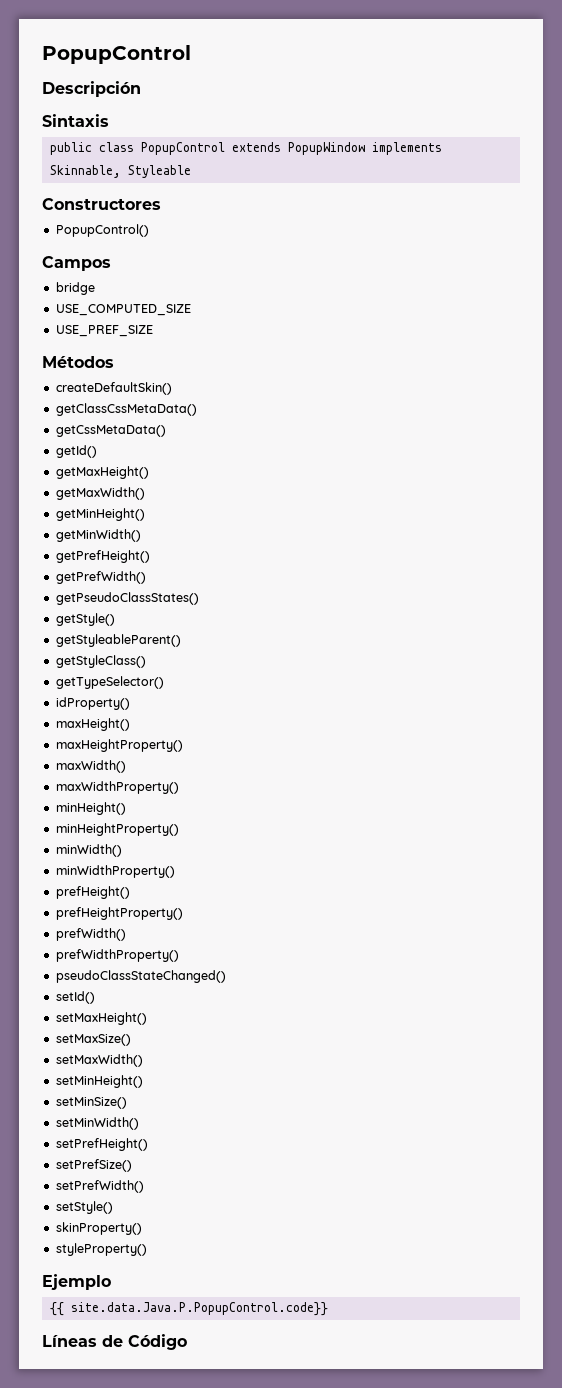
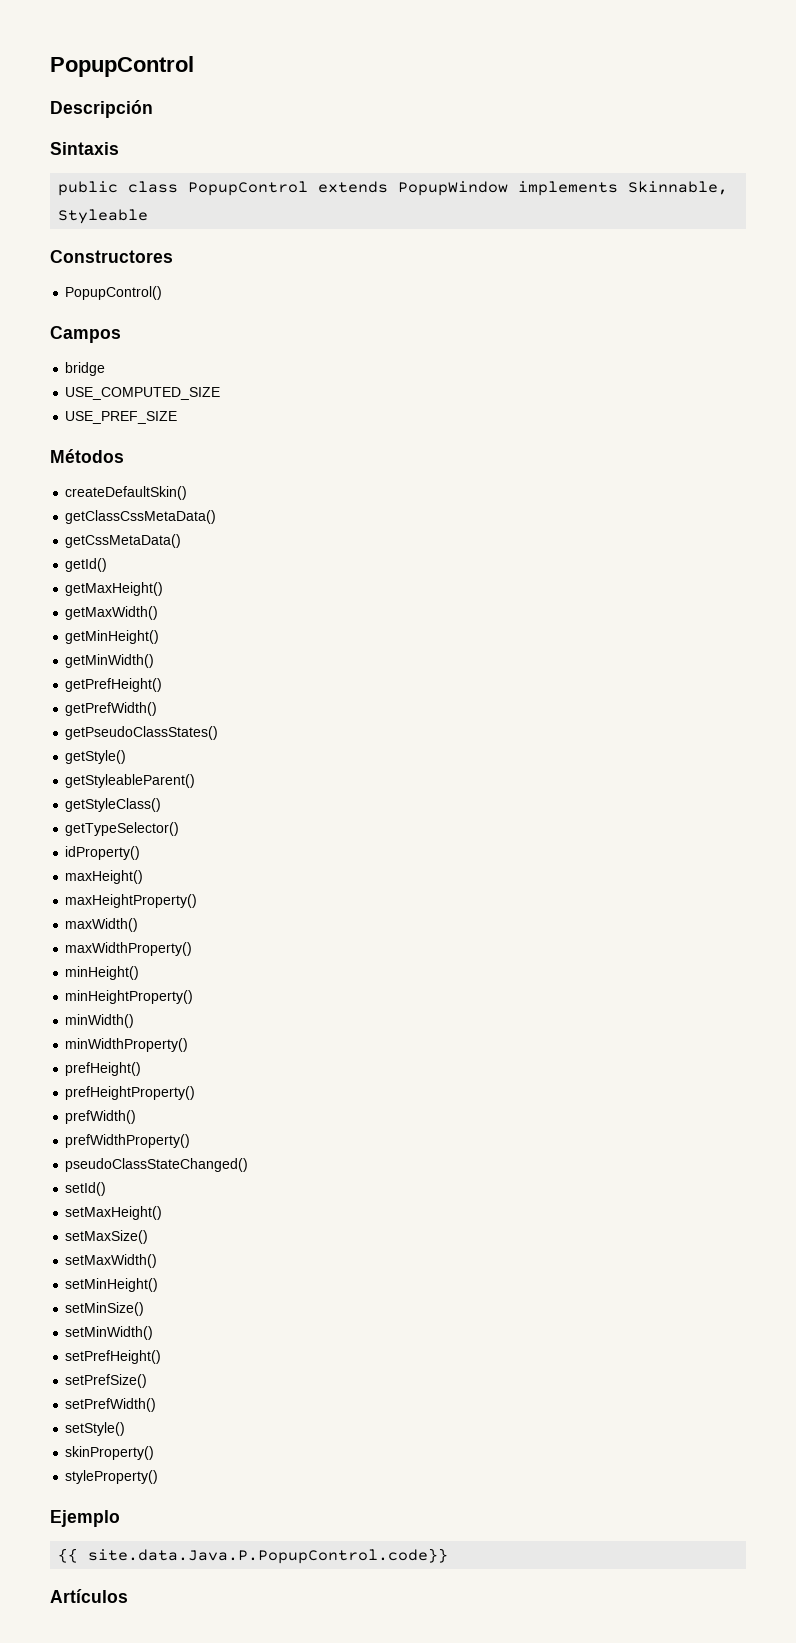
[42,1334,187,1350] Líneas de Código -> [50,1589,128,1603] Artículos

